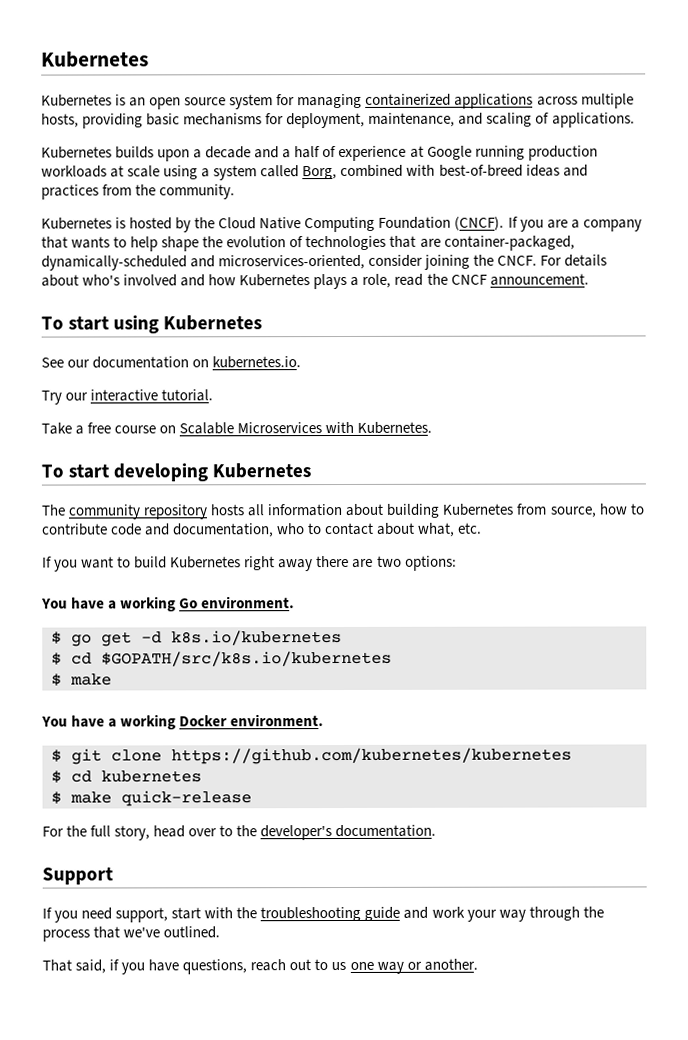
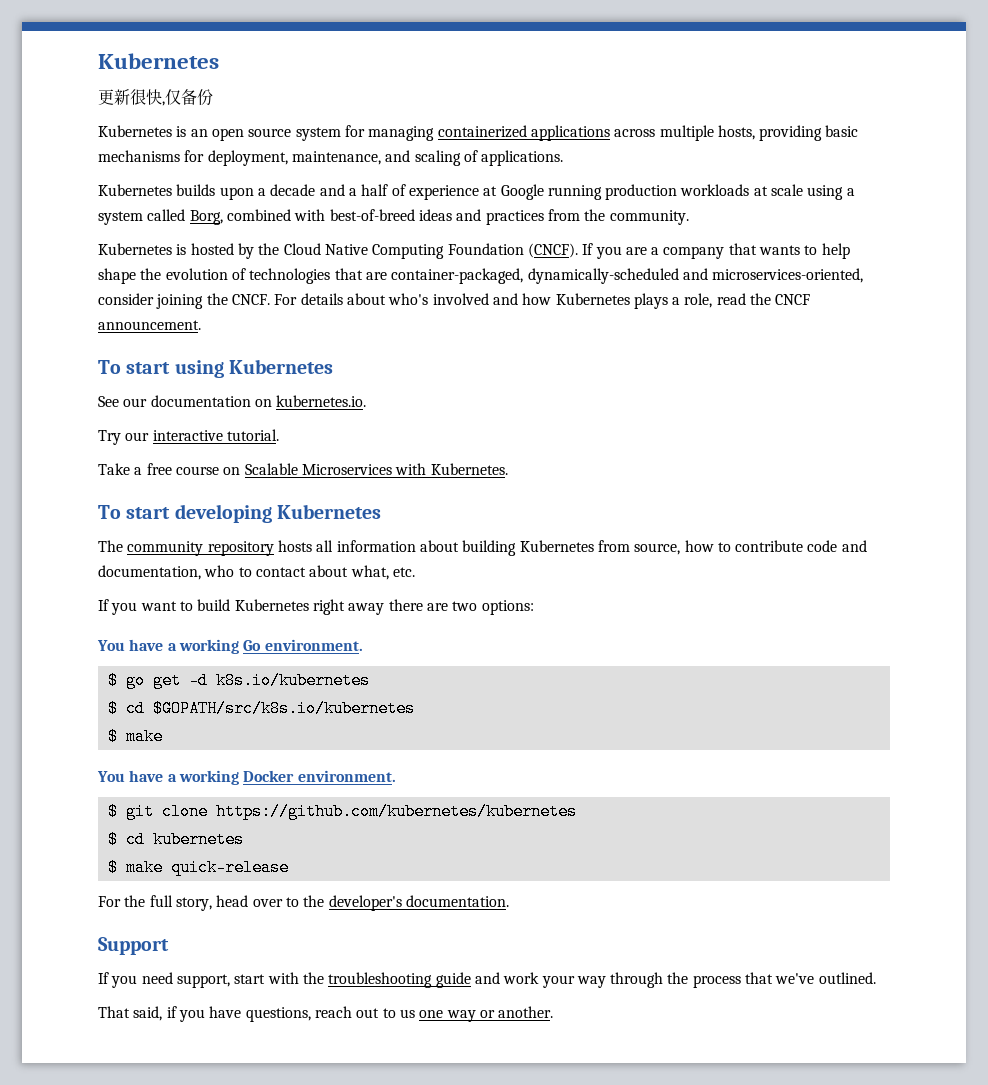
[41,51,149,68] Kubernetes -> [98,53,219,69] [98,89,213,106] Kubernetes // 更新很快,仅备份

